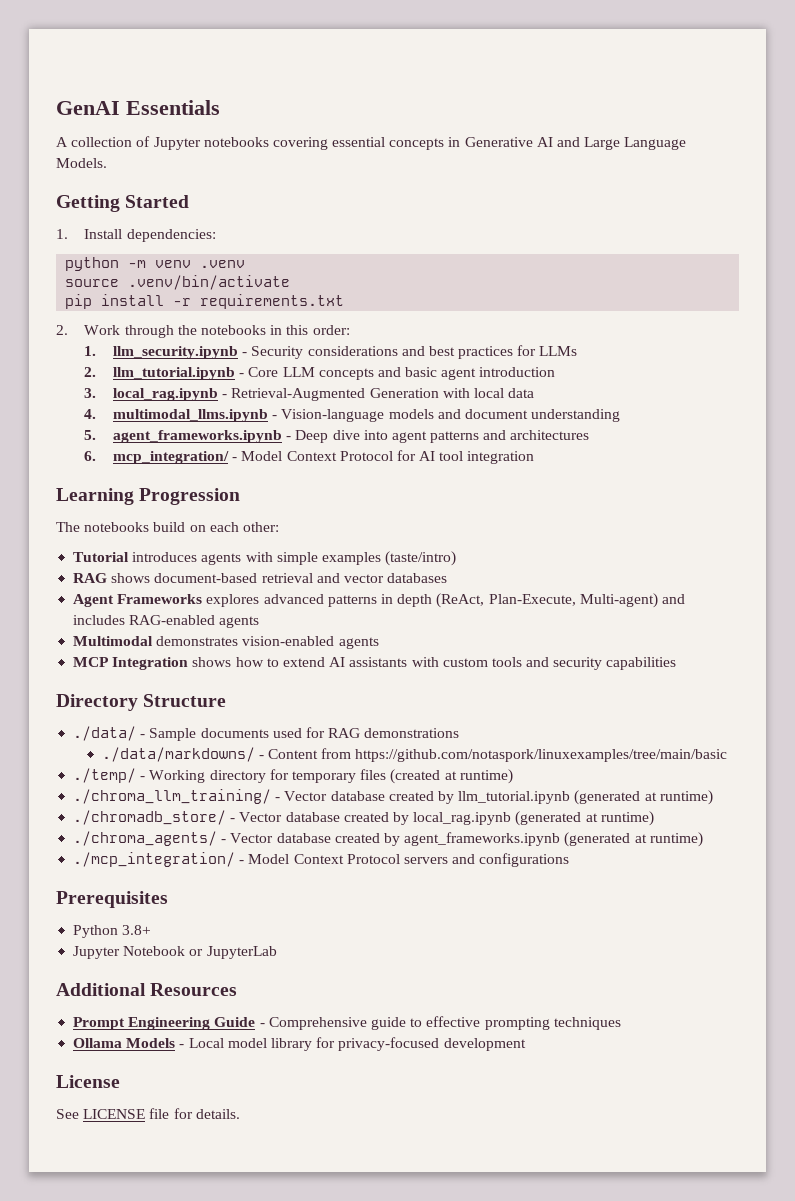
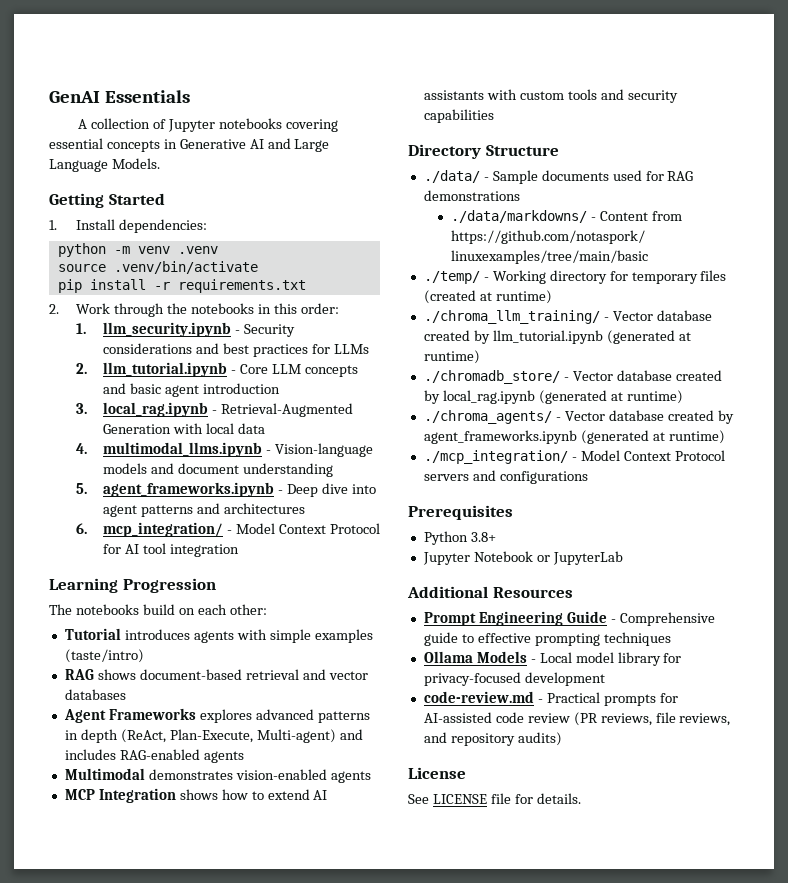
(526, 1044) none -> [423,691,678,706] [423,712,731,726] [423,732,562,746] // code-review.md - Practical prompts for AI-assisted code review (PR reviews, file reviews, and repository audits)

